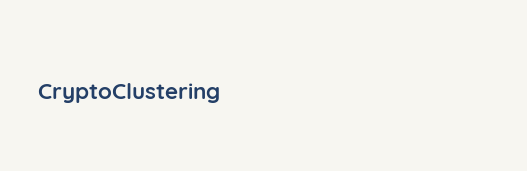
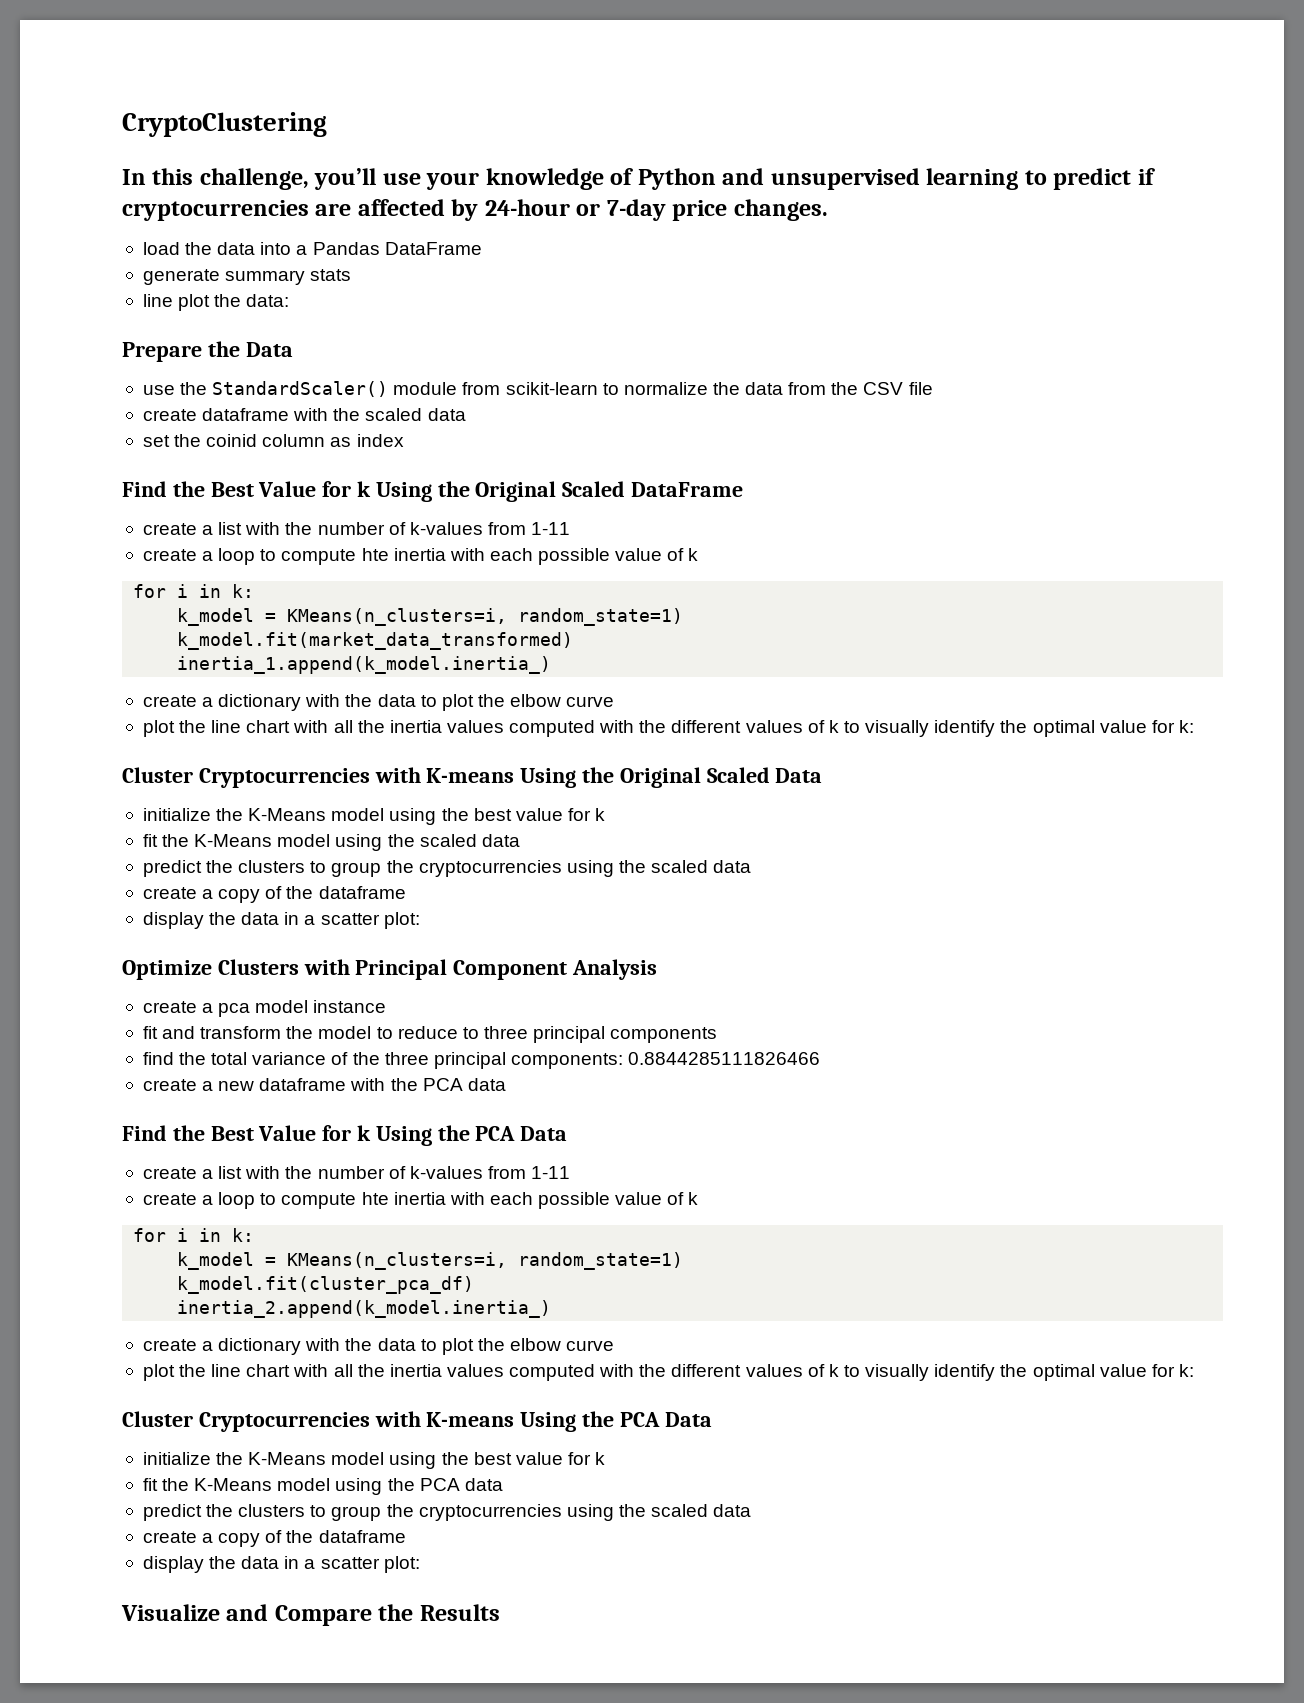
(220, 93) none -> [122,168,1155,190] [122,199,828,221] [142,242,482,255] [142,269,352,285] [142,294,290,311] [122,341,293,362] [142,381,933,397] [142,408,466,421] [142,434,404,447] [122,481,744,502] [142,522,571,535] [142,548,699,565] [133,584,255,598] [177,608,684,626] [177,632,574,650] [177,656,552,674] [142,694,615,711] [142,720,1194,737] [122,767,823,788] [142,808,606,825] [142,834,520,851] [142,860,752,877] [142,886,406,903] [142,912,420,929] [122,959,658,980] [142,1000,387,1017] [142,1026,718,1043] [142,1052,821,1069] [142,1078,506,1091] [122,1125,568,1146] [142,1166,571,1179] [142,1192,699,1209] [133,1228,255,1242] [177,1252,684,1270] [177,1276,475,1294] [177,1300,552,1318] [142,1338,615,1355] [142,1364,1194,1381] [122,1411,712,1432] [142,1452,606,1469] [142,1478,503,1495] [142,1504,752,1521] [142,1530,406,1547] [142,1556,420,1573] [121,1604,500,1626] // In this challenge, you’ll use your knowledge of Python and unsupervised learning to predict if cryptocurrencies are affected by 24-hour or 7-day price changes. // load the data into a Pandas DataFrame // generate summary stats // line plot the data: // Prepare the Data // use the StandardScaler() module from scikit-learn to normalize the data from the CSV file // create dataframe with the scaled data // set the coinid column as index // Find the Best Value for k Using the Original Scaled DataFrame // create a list with the number of k-values from 1-11 // create a loop to compute hte inertia with each possible value of k // for i in k: // k_model = KMeans(n_clusters=i, random_state=1) // k_model.fit(market_data_transformed) // inertia_1.append(k_model.inertia_) // create a dictionary with the data to plot the elbow curve // plot the line chart with all the inertia values computed with the different values of k to visually identify the optimal value for k: // Cluster Cryptocurrencies with K-means Using the Original Scaled Data // initialize the K-Means model using the best value for k // fit the K-Means model using the scaled data // predict the clusters to group the cryptocurrencies using the scaled data // create a copy of the dataframe // display the data in a scatter plot: // Optimize Clusters with Principal Component Analysis // create a pca model instance // fit and transform the model to reduce to three principal components // find the total variance of the three principal components: 0.8844285111826466 // create a new dataframe with the PCA data // Find the Best Value for k Using the PCA Data // create a list with the number of k-values from 1-11 // create a loop to compute hte inertia with each possible value of k // for i in k: // k_model = KMeans(n_clusters=i, random_state=1) // k_model.fit(cluster_pca_df) // inertia_2.append(k_model.inertia_) // create a dictionary with the data to plot the elbow curve // plot the line chart with all the inertia values computed with the different values of k to visually identify the optimal value for k: // Cluster Cryptocurrencies with K-means Using the PCA Data // initialize the K-Means model using the best value for k // fit the K-Means model using the PCA data // predict the clusters to group the cryptocurrencies using the scaled data // create a copy of the dataframe // display the data in a scatter plot: // Visualize and Compare the Results

